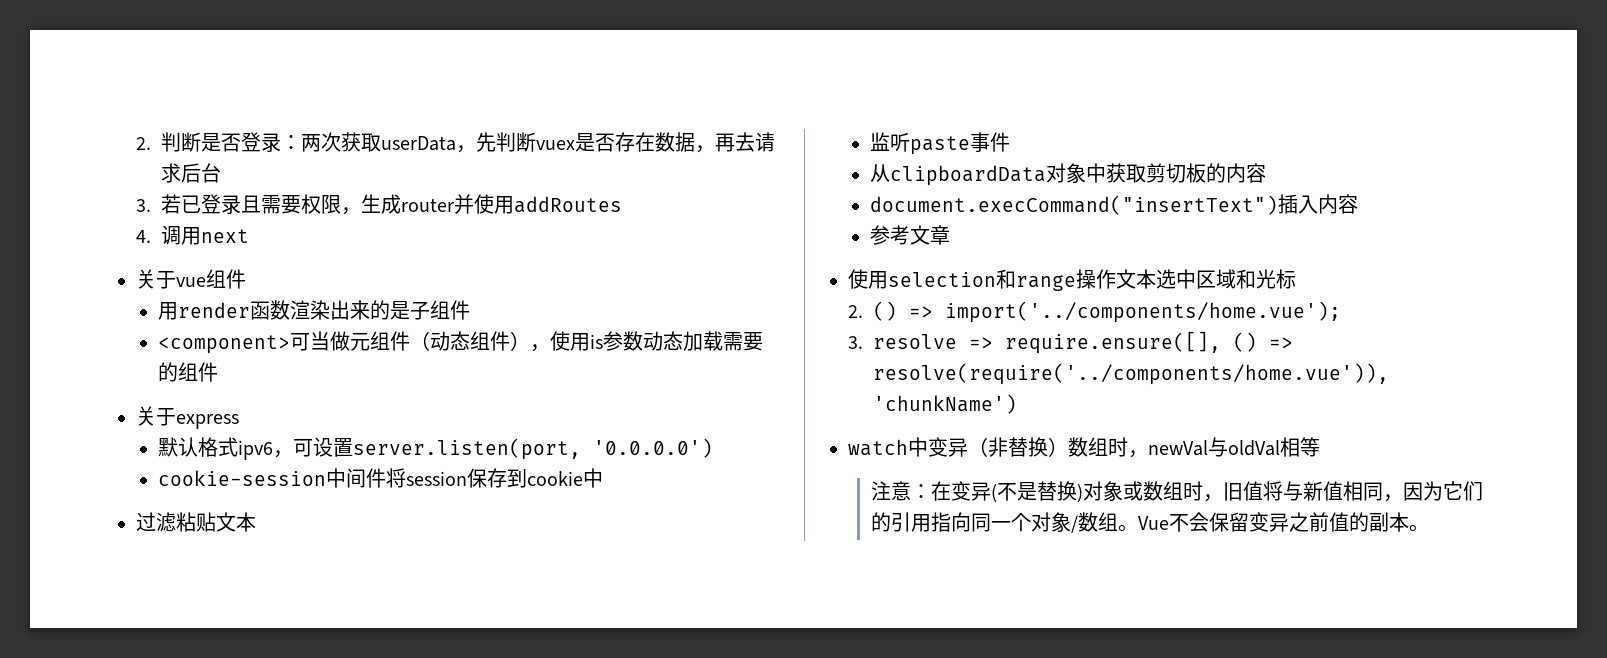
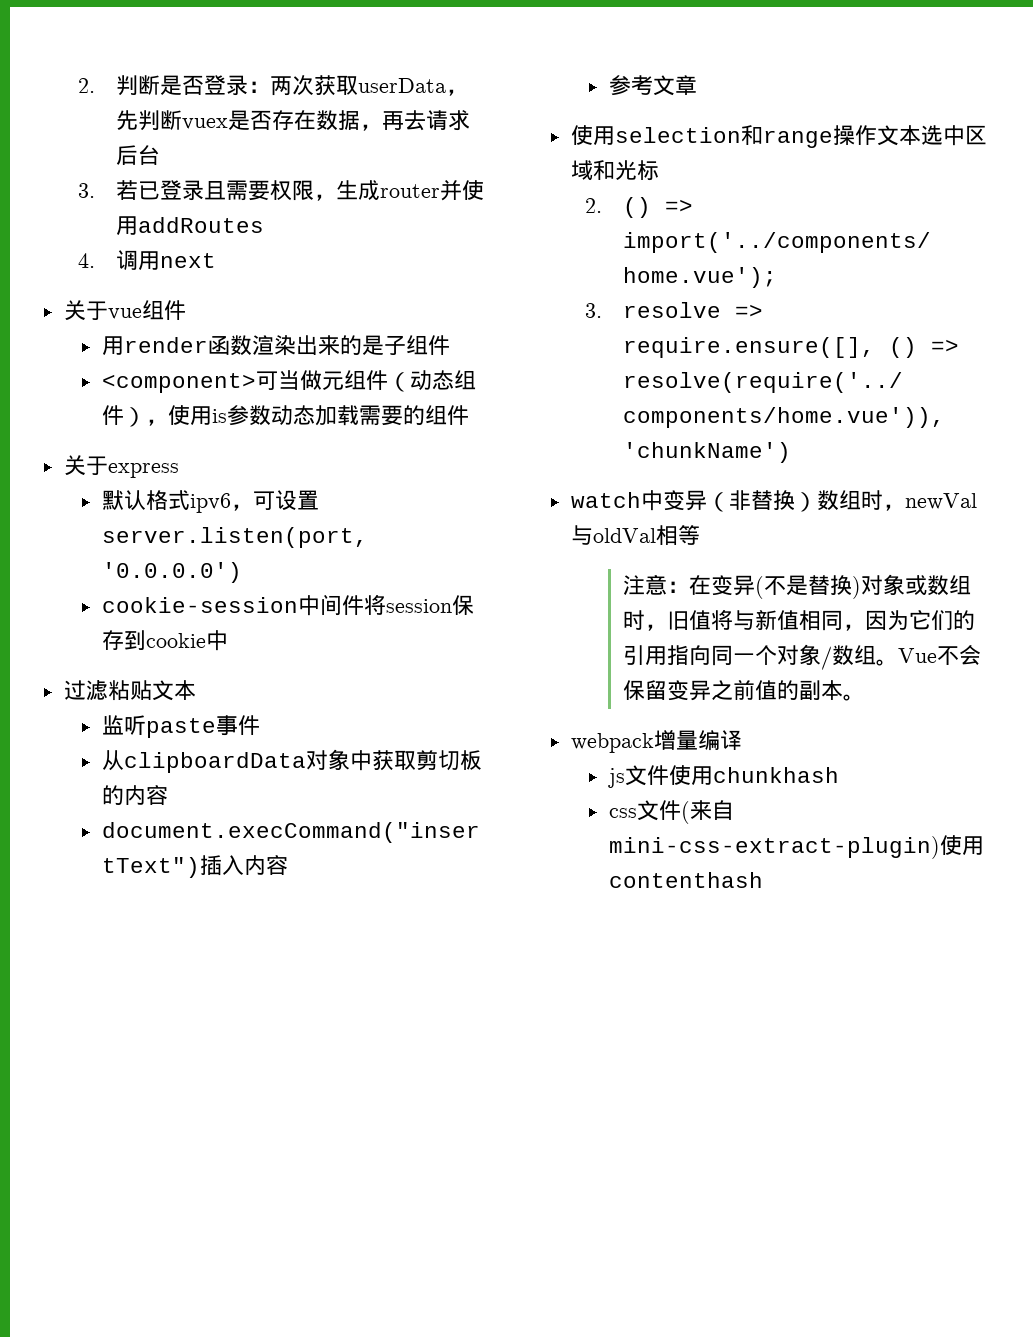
(1429, 528) none -> [570,730,742,753] [607,765,839,788] [608,800,734,824] [608,835,984,859] [608,872,763,888] // webpack增量编译 // js文件使用chunkhash // css文件(来自mini-css-extract-plugin)使用contenthash

